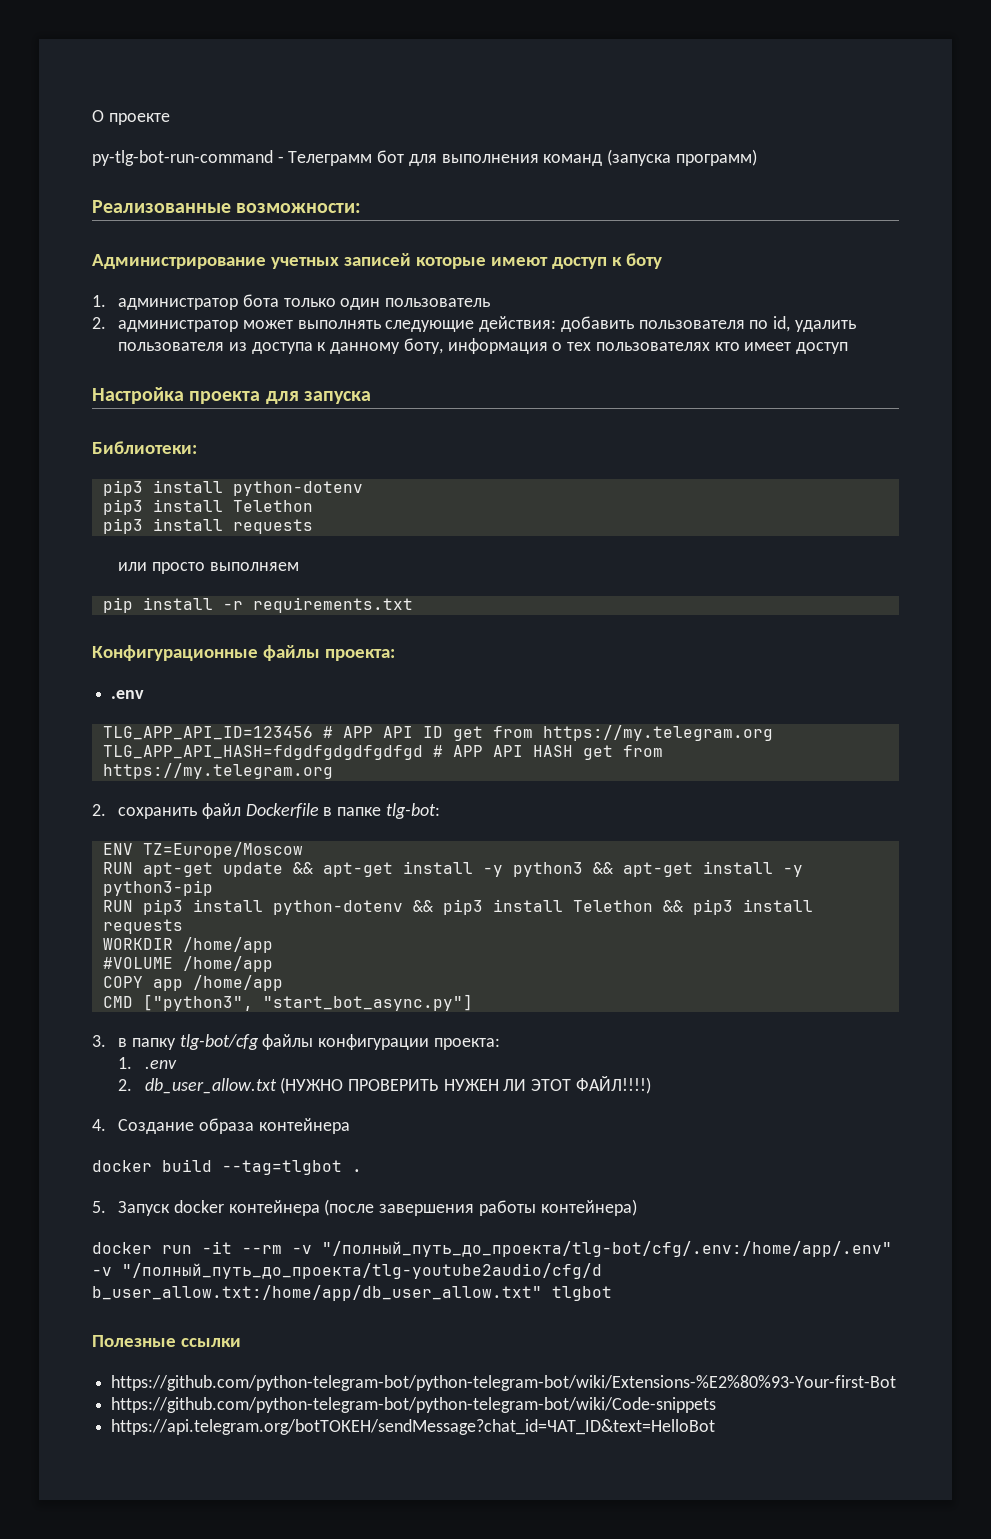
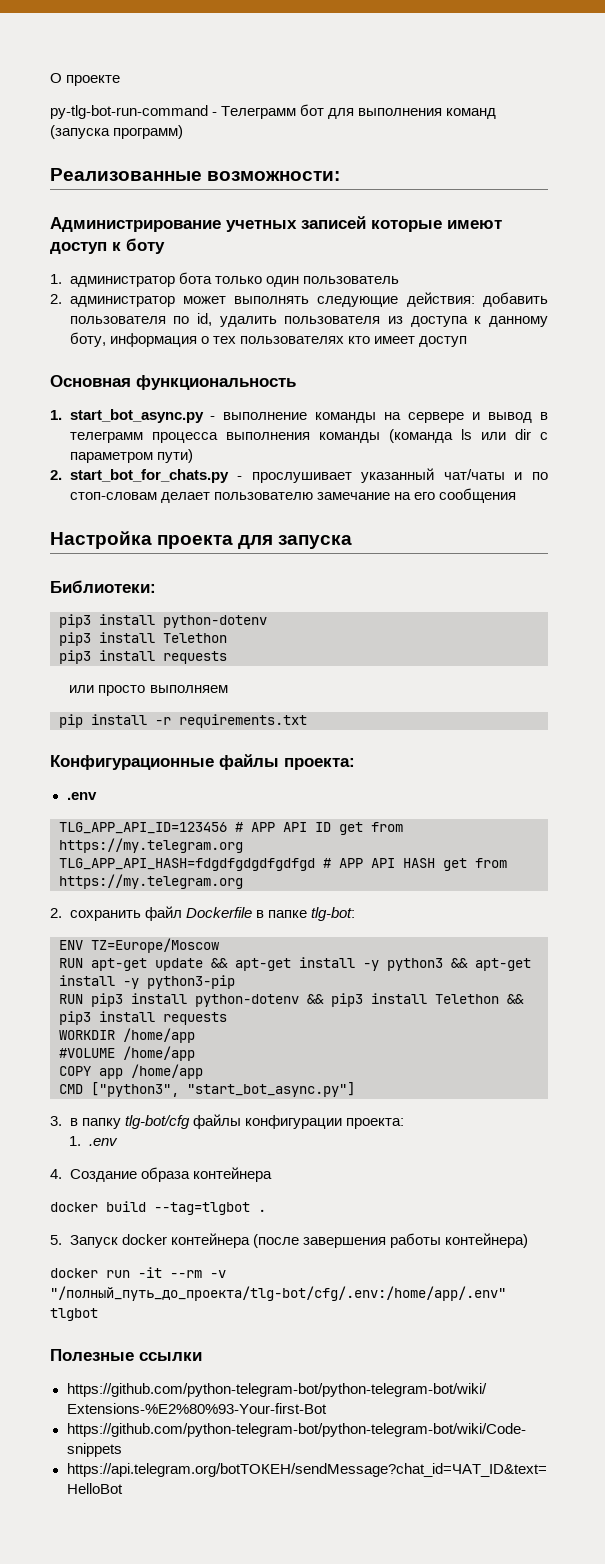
(848, 348) none -> [50,375,296,390] [50,409,548,423] [69,429,548,443] [69,449,193,463] [50,468,548,483] [69,488,516,503] // Основная функциональность // 1. start_bot_async.py - выполнение команды на сервере и вывод в телеграмм процесса выполнения команды (команда ls или dir с параметром пути) // 2. start_bot_for_chats.py - прослушивает указанный чат/чаты и по стоп-словам делает пользователю замечание на его сообщения
[118,1076,651,1094] // 2. db_user_allow.txt (НУЖНО ПРОВЕРИТЬ НУЖЕН ЛИ ЭТОТ ФАЙЛ!!!!) -> (118, 1142) none
[92,1263,602,1279] [92,1285,542,1301] -v "/полный_путь_до_проекта/tlg-youtube2audio/cfg/d b_user_allow.txt:/home/app/db_user_allow.txt" -> (506, 1293) none

